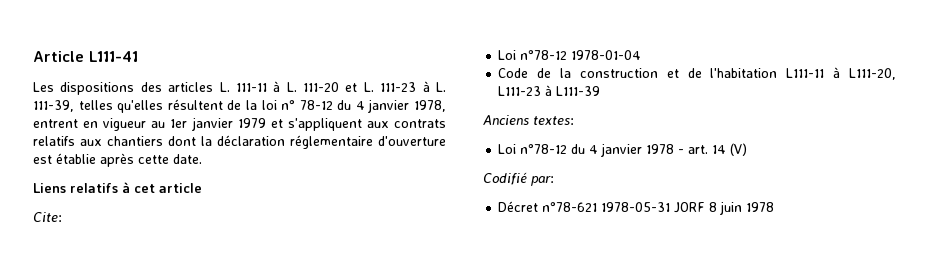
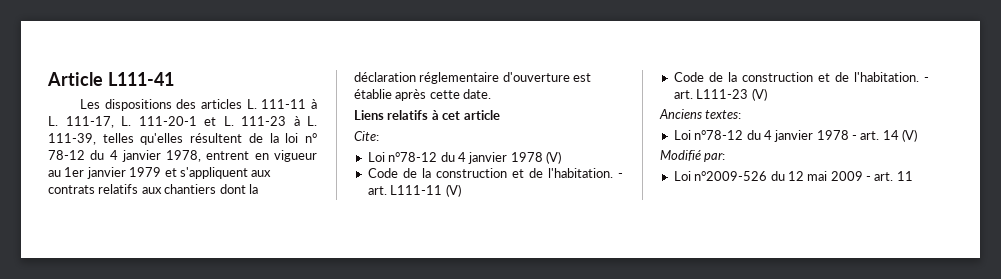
[303,82,340,92] 111-20 -> [65,116,197,128] 111-17, L. 111-20-1
[571,50,642,60] [498,67,896,80] [498,85,601,96] 1978-01-04 // Code de la construction et de l'habitation L111-11 à L111-20, L111-23 à L111-39 -> [440,151,561,164] [367,168,623,178] [367,184,461,197] [673,72,929,82] [673,88,767,101] du 4 janvier 1978 (V) // Code de la construction et de l'habitation. - art. L111-11 (V) // Code de la construction et de l'habitation. - art. L111-23 (V)
[483,172,527,185] Codifié -> [660,150,701,161] Modifié
[498,201,775,215] Décret n°78-621 1978-05-31 JORF 8 juin 1978 -> [673,171,913,181] Loi n°2009-526 du 12 mai 2009 - art. 11

